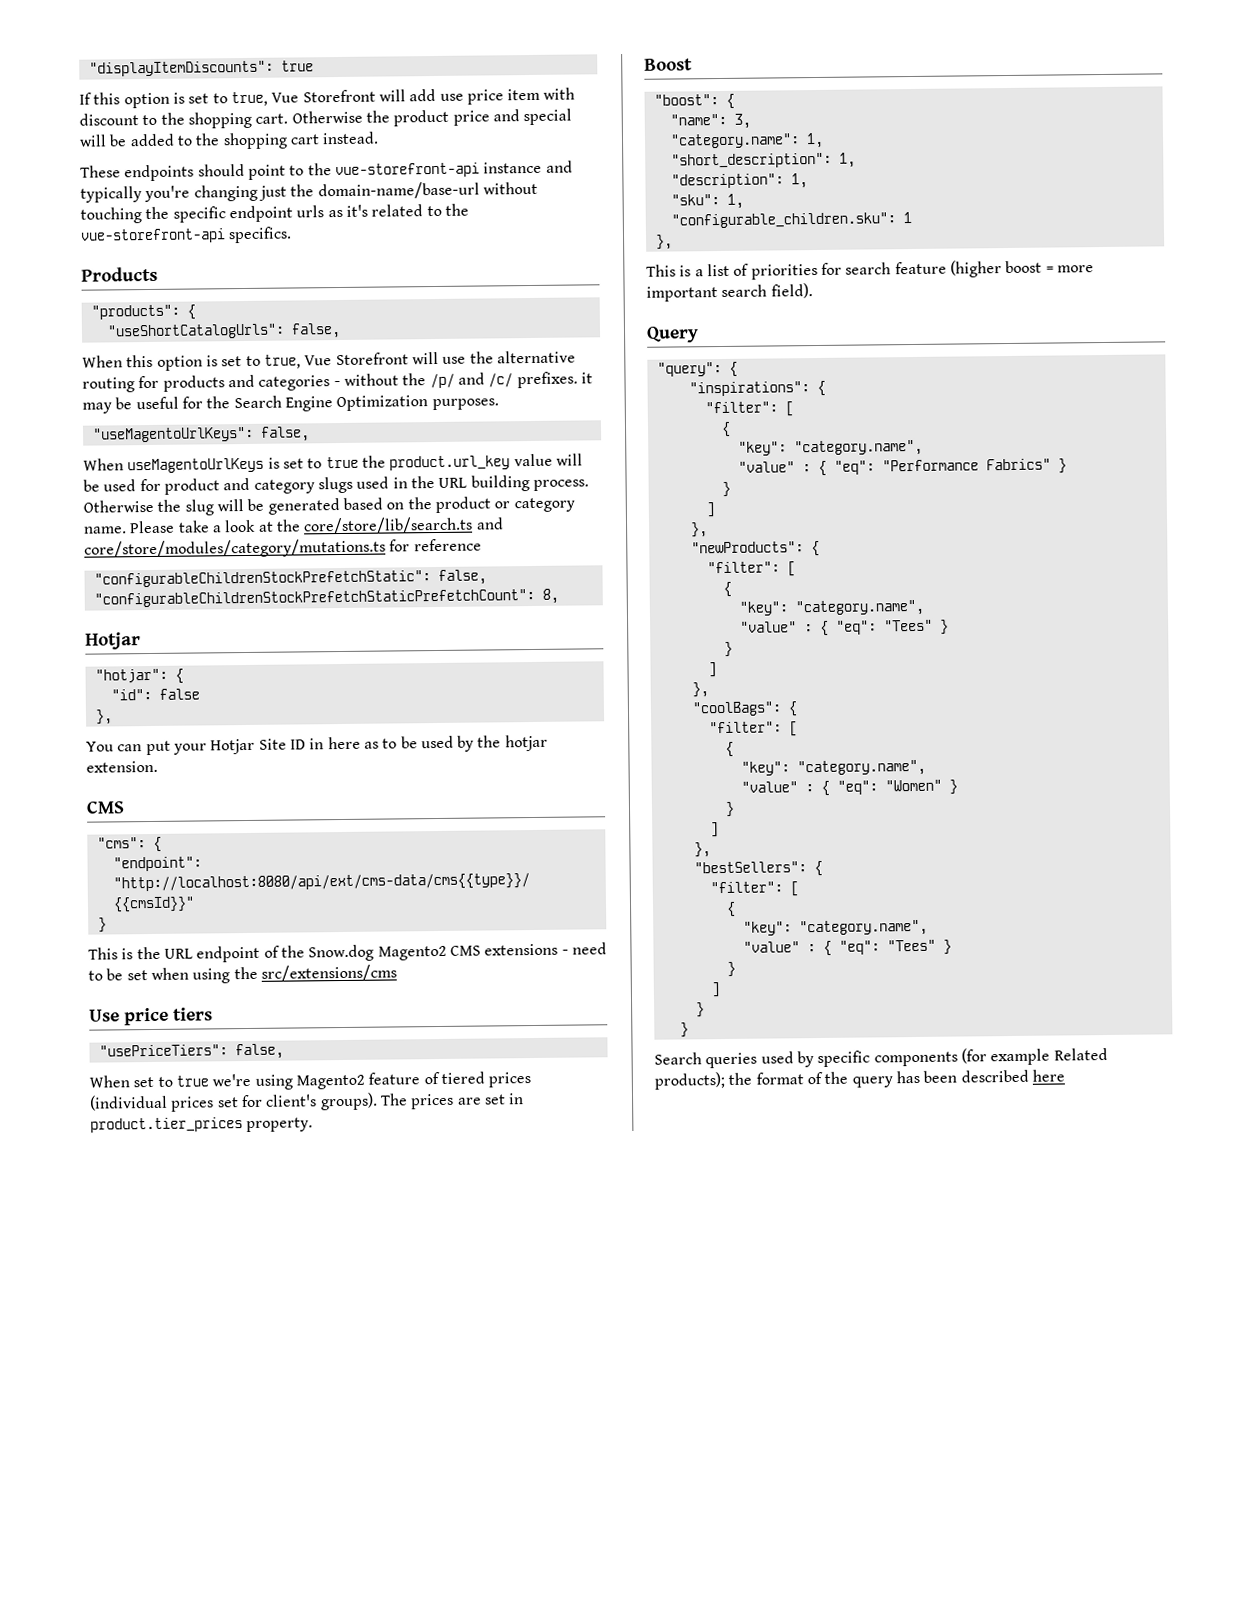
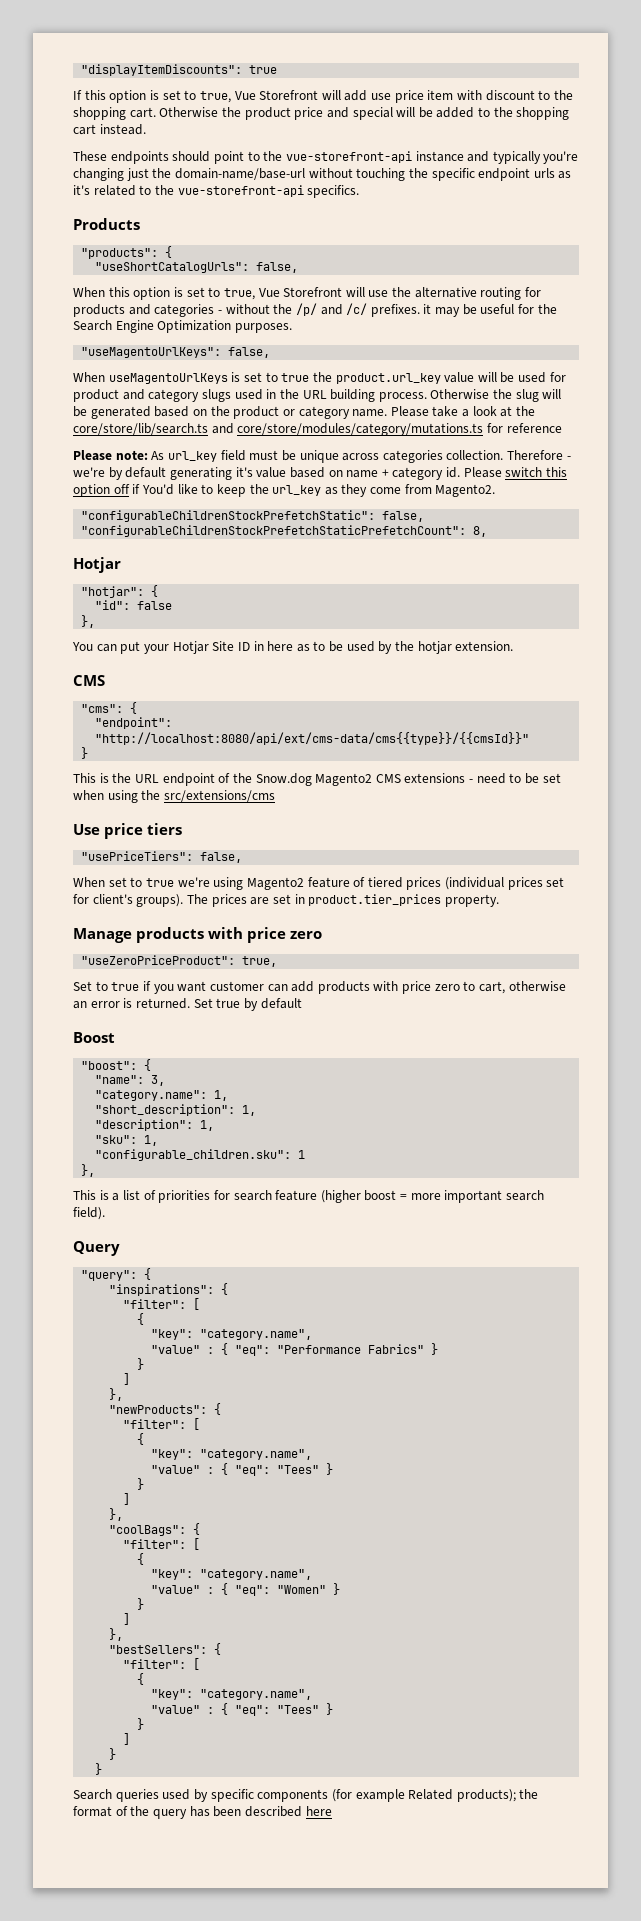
(482, 545) none -> [73,450,571,463] [73,467,568,480] [73,484,496,497] // Please note: As url_key field must be unique across categories collection. Therefore - we're by default generating it's value based on name + category id. Please switch this option off if You'd like to keep the url_key as they come from Magento2.
(314, 1125) none -> [73,927,322,943] [81,955,278,967] [73,981,566,994] [73,998,302,1011] // Manage products with price zero // "useZeroPriceProduct": true, // Set to true if you want customer can add products with price zero to cart, otherwise an error is returned. Set true by default

